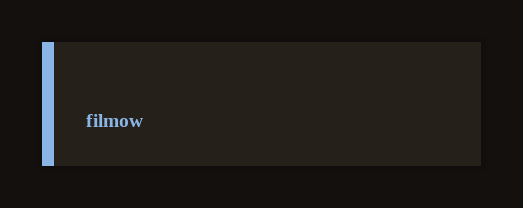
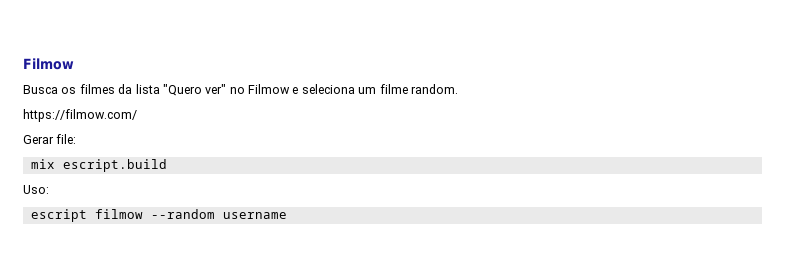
[86,114,143,127] filmow -> [23,58,74,70] [23,84,458,96] [23,109,137,122] [23,134,77,144] [30,159,167,172] [23,185,49,194] [30,209,287,222] Filmow // Busca os filmes da lista "Quero ver" no Filmow e seleciona um filme random. // https://filmow.com/ // Gerar file: // mix escript.build // Uso: // escript filmow --random username

